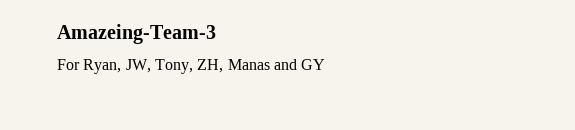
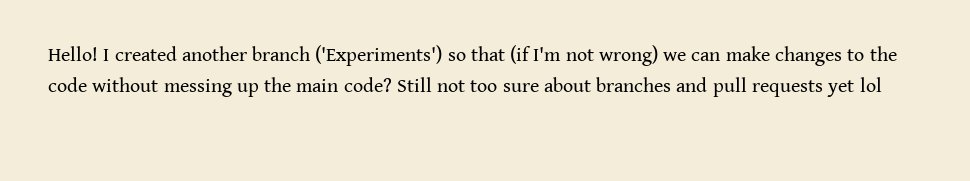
[57,24,216,44] [57,59,326,74] Amazeing-Team-3 // For Ryan, JW, Tony, ZH, Manas and GY -> [48,45,897,66] [48,77,882,97] Hello! I created another branch ('Experiments') so that (if I'm not wrong) we can make changes to the code without messing up the main code? Still not too sure about branches and pull requests yet lol

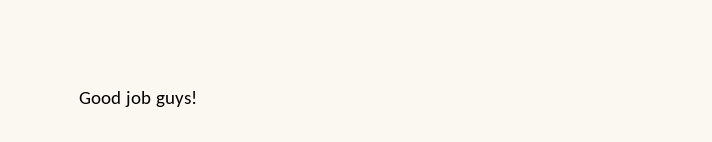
[48,45,897,66] [48,77,882,97] Hello! I created another branch ('Experiments') so that (if I'm not wrong) we can make changes to the code without messing up the main code? Still not too sure about branches and pull requests yet lol -> [79,91,197,107] Good job guys!

